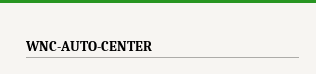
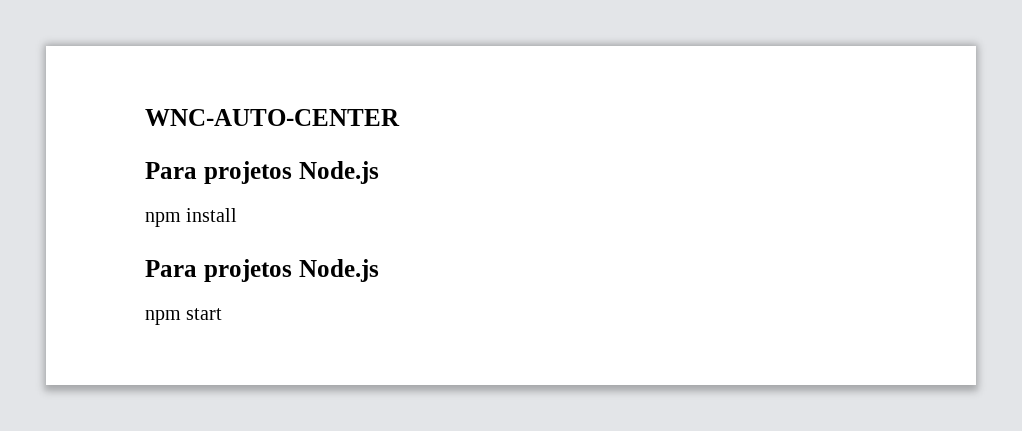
(152, 46) none -> [145,161,379,184] [145,208,238,227] [145,259,379,282] [145,308,223,325] // Para projetos Node.js // npm install // Para projetos Node.js // npm start

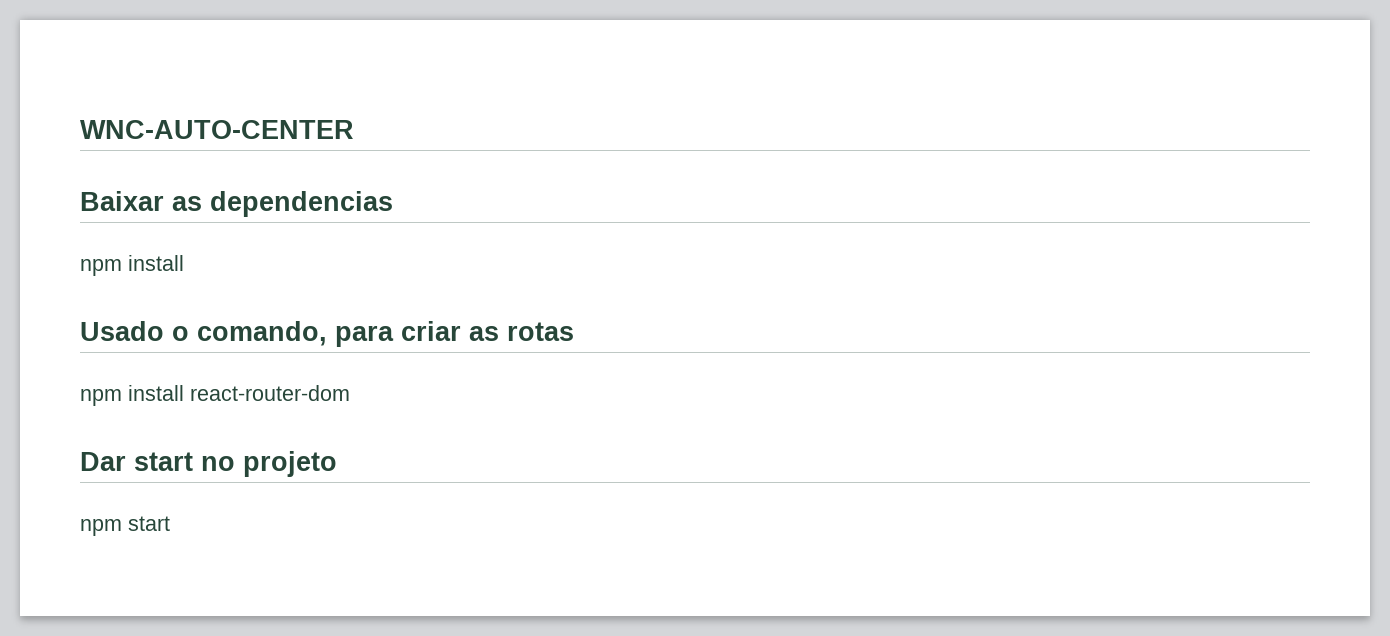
[145,161,379,184] Para projetos Node.js -> [80,191,393,217] Baixar as dependencias
[145,259,379,282] Para projetos Node.js -> [80,321,574,347] [80,385,350,406] [80,451,337,477] Usado o comando, para criar as rotas // npm install react-router-dom // Dar start no projeto

